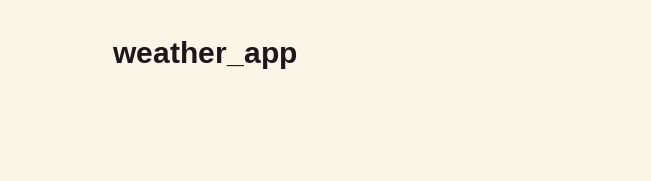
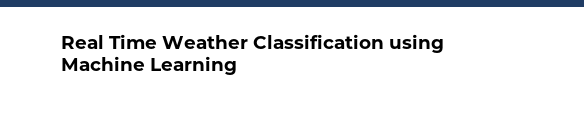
[112,41,297,69] weather_app -> [61,34,444,53] [61,56,237,75] Real Time Weather Classification using Machine Learning

